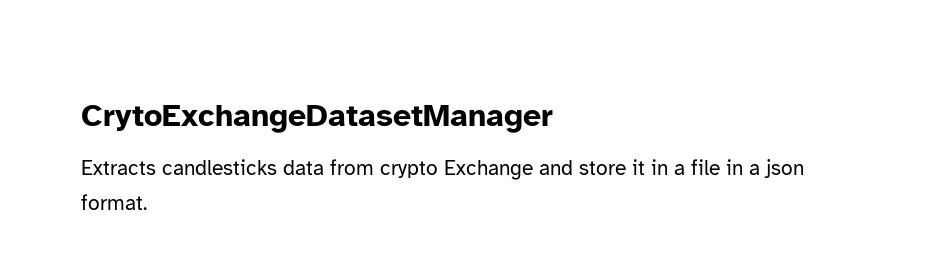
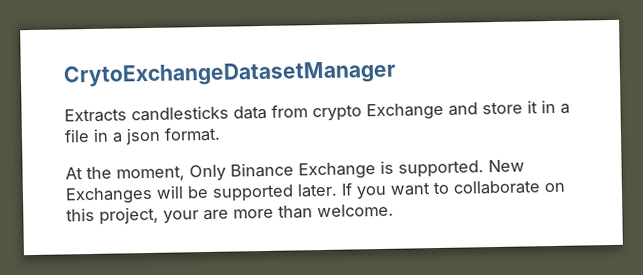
(147, 202) none -> [65,159,525,182] [65,180,565,205] [66,203,394,225] // At the moment, Only Binance Exchange is supported. New Exchanges will be supported later. If you want to collaborate on this project, your are more than welcome.

